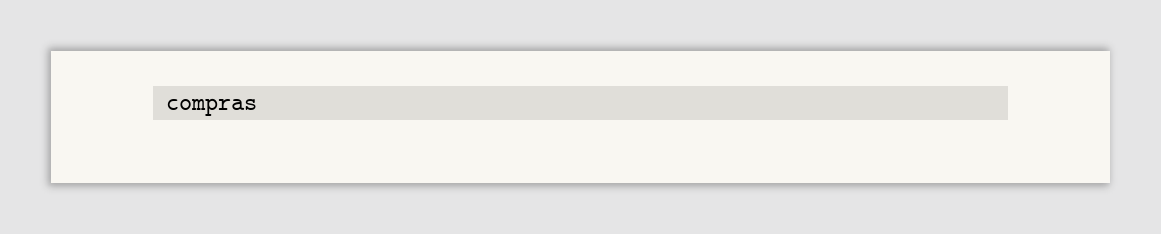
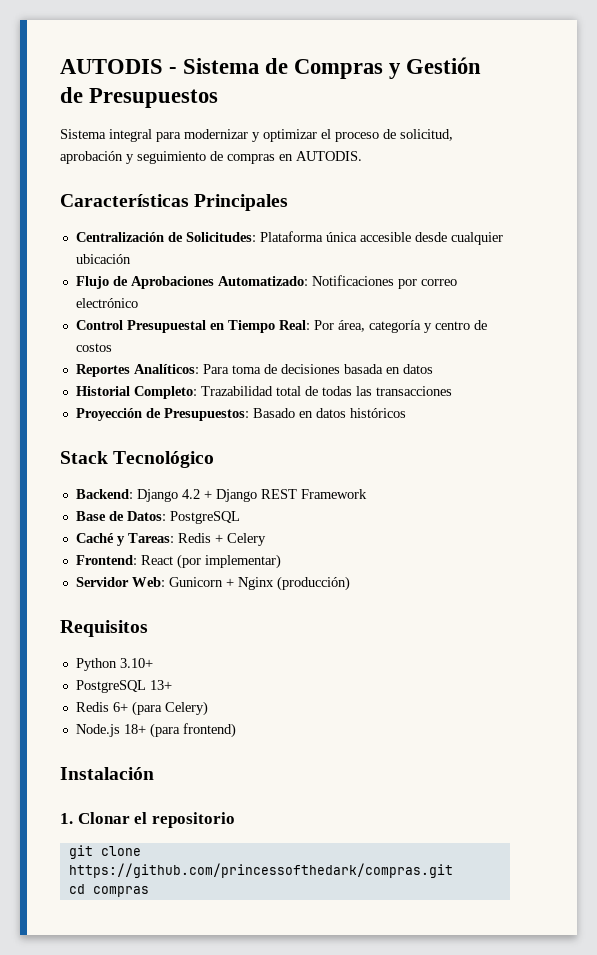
(165, 107) none -> [60,57,482,79] [60,87,219,108] [60,129,453,142] [60,151,362,164] [60,194,289,211] [75,231,503,245] [75,254,131,264] [75,275,457,289] [75,298,138,308] [75,320,487,333] [75,343,112,352] [75,364,433,377] [75,386,452,399] [75,408,406,421] [60,451,215,468] [75,489,367,502] [75,511,240,524] [75,533,266,546] [75,554,281,569] [75,576,350,591] [60,620,148,637] [75,658,153,671] [75,680,172,693] [75,701,208,716] [75,723,236,738] [60,767,154,780] [60,812,235,828] [68,845,141,859] [68,863,453,878] [68,884,85,894] AUTODIS - Sistema de Compras y Gestión de Presupuestos // Sistema integral para modernizar y optimizar el proceso de solicitud, aprobación y seguimiento de compras en AUTODIS. // Características Principales // Centralización de Solicitudes: Plataforma única accesible desde cualquier ubicación // Flujo de Aprobaciones Automatizado: Notificaciones por correo electrónico // Control Presupuestal en Tiempo Real: Por área, categoría y centro de costos // Reportes Analíticos: Para toma de decisiones basada en datos // Historial Completo: Trazabilidad total de todas las transacciones // Proyección de Presupuestos: Basado en datos históricos // Stack Tecnológico // Backend: Django 4.2 + Django REST Framework // Base de Datos: PostgreSQL // Caché y Tareas: Redis + Celery // Frontend: React (por implementar) // Servidor Web: Gunicorn + Nginx (producción) // Requisitos // Python 3.10+ // PostgreSQL 13+ // Redis 6+ (para Celery) // Node.js 18+ (para frontend) // Instalación // 1. Clonar el repositorio // git clone https://github.com/princessofthedark/compras.git // cd

